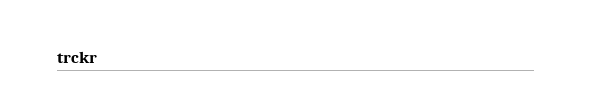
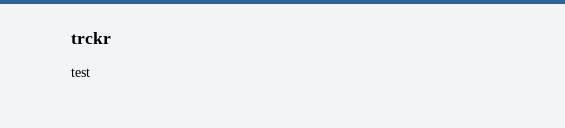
(97, 57) none -> [71,68,90,77] // test

